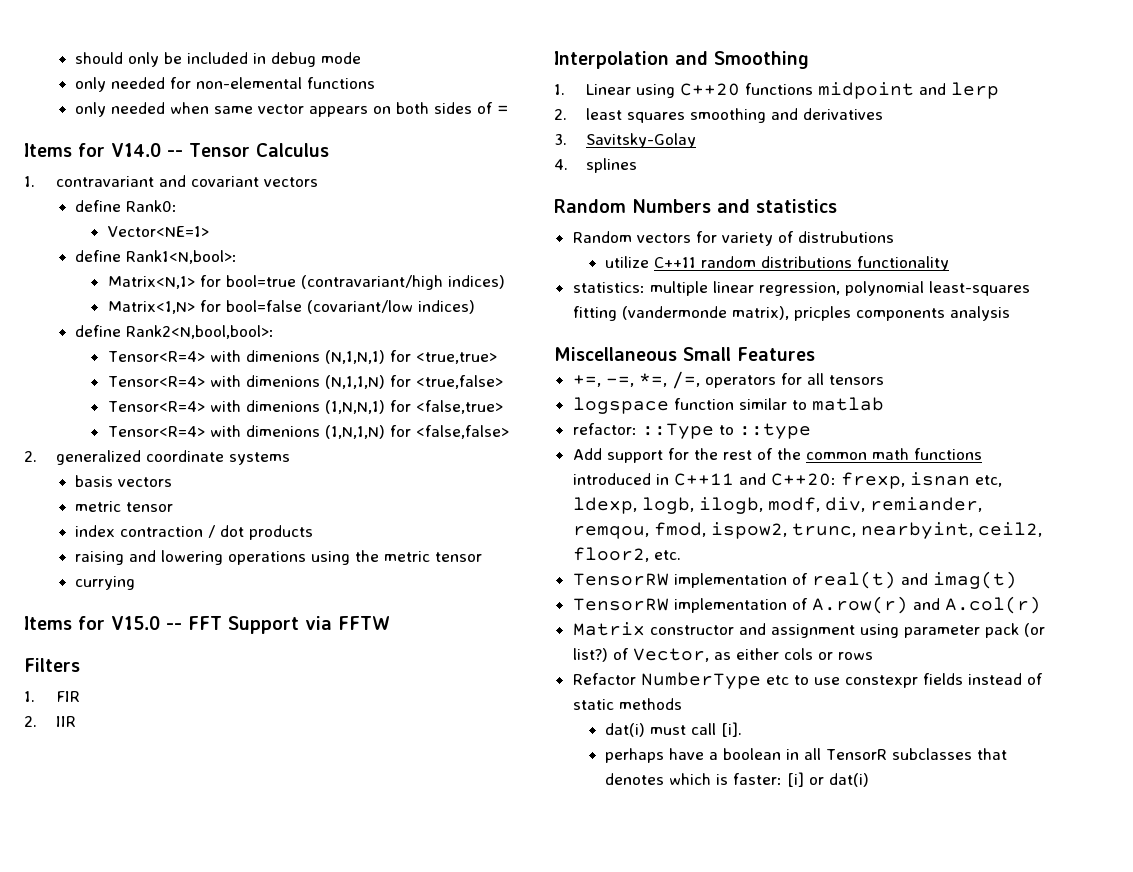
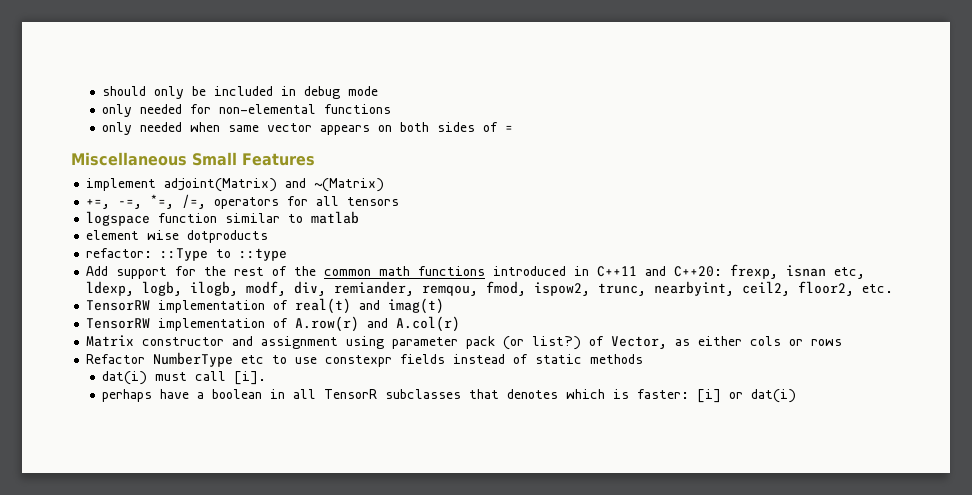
[24,143,329,157] [24,175,319,187] [75,200,178,212] [107,226,209,237] [75,250,238,264] [107,275,505,290] [107,300,475,314] [75,325,275,339] [107,350,497,364] [107,375,503,389] [107,400,503,414] [107,425,509,439] [24,450,291,465] [75,475,173,487] [75,501,174,512] [75,525,314,540] [75,550,483,565] [75,576,136,590] [24,616,390,634] [24,658,80,672] [24,691,81,702] [24,716,77,727] [554,51,809,69] [554,82,1000,99] [554,108,884,123] [554,133,697,148] [554,158,638,173] [554,199,837,213] [572,231,894,246] [605,256,950,271] [572,281,1030,296] [572,306,1010,321] // Items for V14.0 -- Tensor Calculus // 1. contravariant and covariant vectors // define Rank0: // Vector<NE=1> // define Rank1<N,bool>: // Matrix<N,1> for bool=true (contravariant/high indices) // Matrix<1,N> for bool=false (covariant/low indices) // define Rank2<N,bool,bool>: // Tensor<R=4> with dimenions (N,1,N,1) for <true,true> // Tensor<R=4> with dimenions (N,1,1,N) for <true,false> // Tensor<R=4> with dimenions (1,N,N,1) for <false,true> // Tensor<R=4> with dimenions (1,N,1,N) for <false,false> // 2. generalized coordinate systems // basis vectors // metric tensor // index contraction / dot products // raising and lowering operations using the metric tensor // currying // Items for V15.0 -- FFT Support via FFTW // Filters // 1. FIR // 2. IIR // Interpolation and Smoothing // 1. Linear using C++20 functions midpoint and lerp // 2. least squares smoothing and derivatives // 3. Savitsky-Golay // 4. splines // Random Numbers and statistics // Random vectors for variety of distrubutions // utilize C++11 random distributions functionality // statistics: multiple linear regression, polynomial least-squares fitting (vandermonde matrix), pricples components analysis -> (514, 128) none
(815, 354) none -> [86,178,385,192] // implement adjoint(Matrix) and ~(Matrix)
(884, 404) none -> [86,230,269,243] // element wise dotproducts

